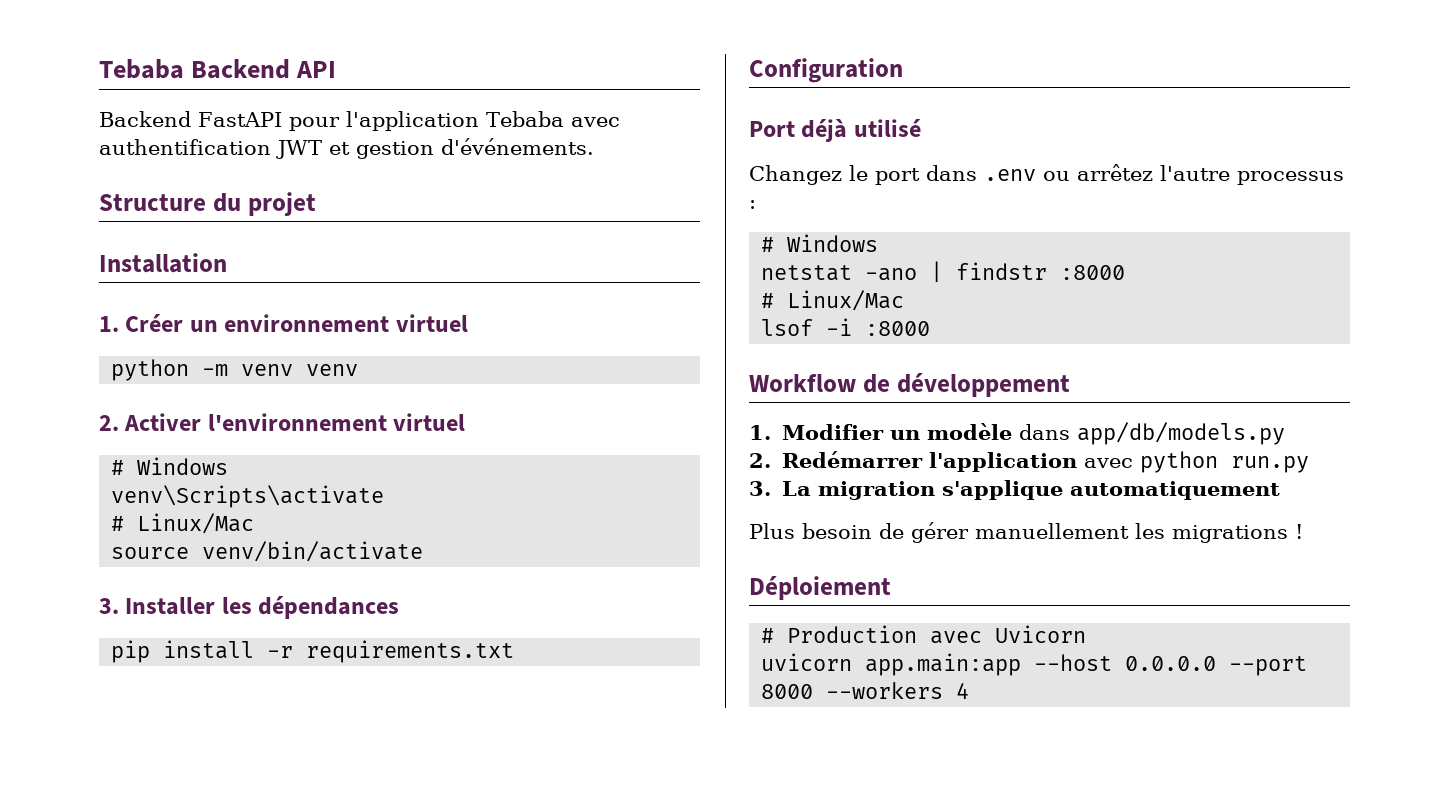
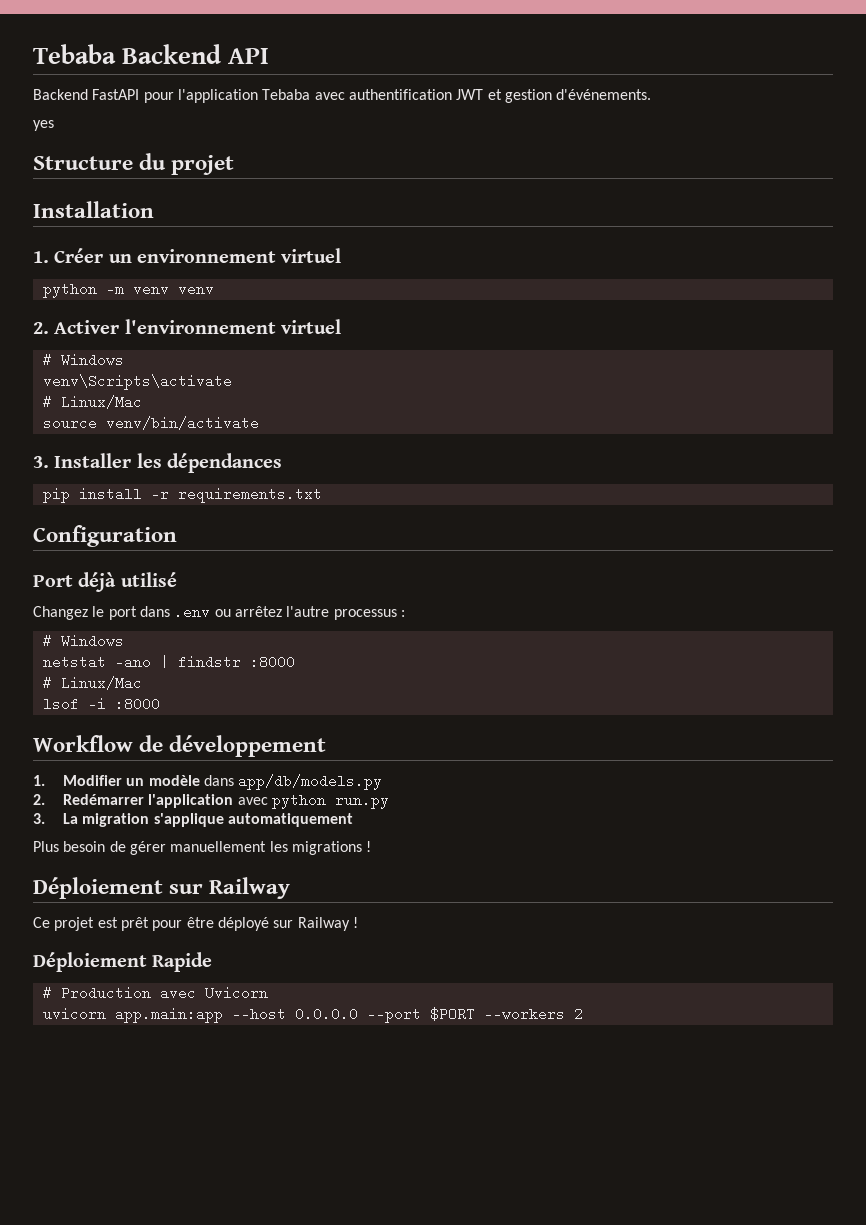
(594, 146) none -> [33,120,54,131] // yes
(891, 588) none -> [169,877,291,899] [33,917,358,931] [33,952,213,972] sur Railway // Ce projet est prêt pour être déployé sur Railway ! // Déploiement Rapide
[761,682,970,699] 8000 --workers 4 -> [429,1007,583,1021] $PORT --workers 2

